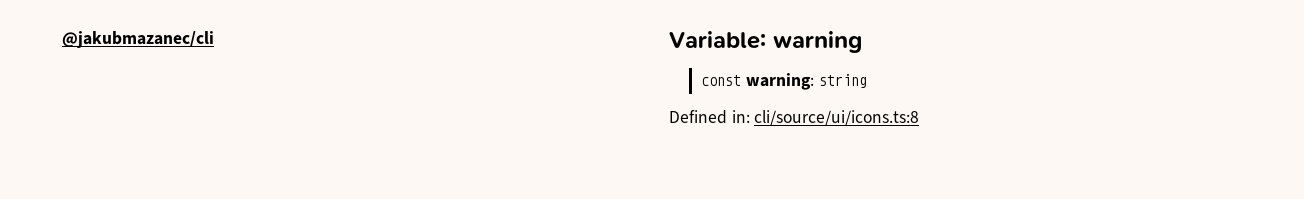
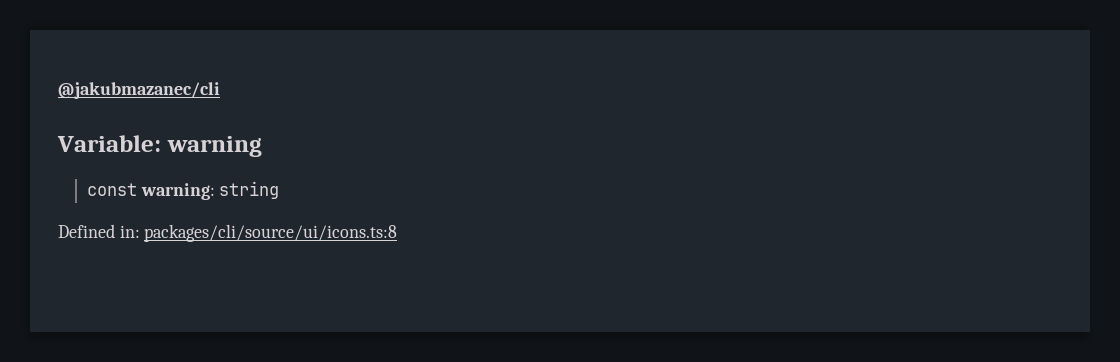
[754,110,920,126] cli/source/ui/icons.ts:8 -> [144,224,398,242] packages/cli/source/ui/icons.ts:8

